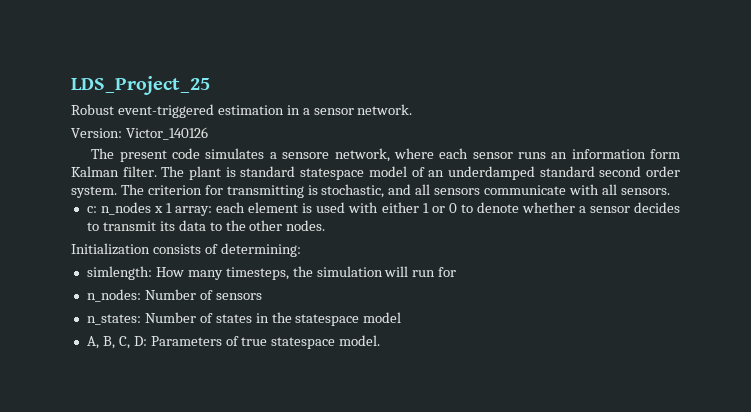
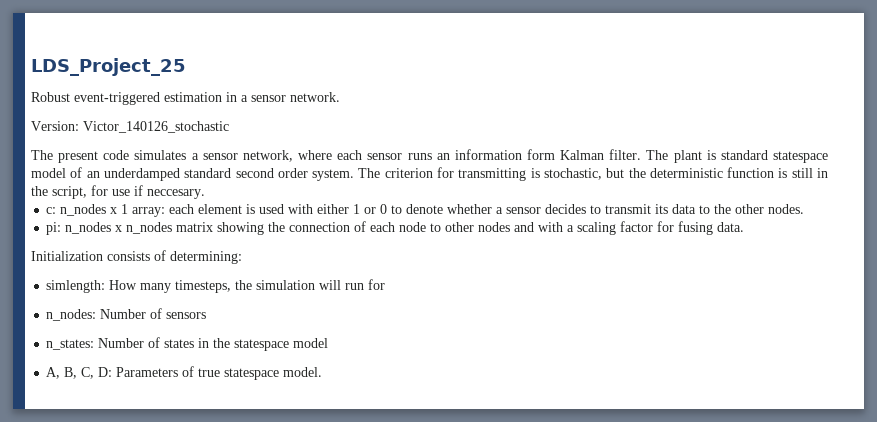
[125,127,208,140] Victor_140126 -> [83,121,229,133] Victor_140126_stochastic
[282,152,330,159] sensore -> [202,153,238,160] sensor
[388,184,670,195] and all sensors communicate with all sensors. -> [606,167,828,178] [31,185,205,199] but the deterministic function is still in the script, for use if neccesary.
(326, 225) none -> [46,221,745,235] // pi: n_nodes x n_nodes matrix showing the connection of each node to other nodes and with a scaling factor for fusing data.

